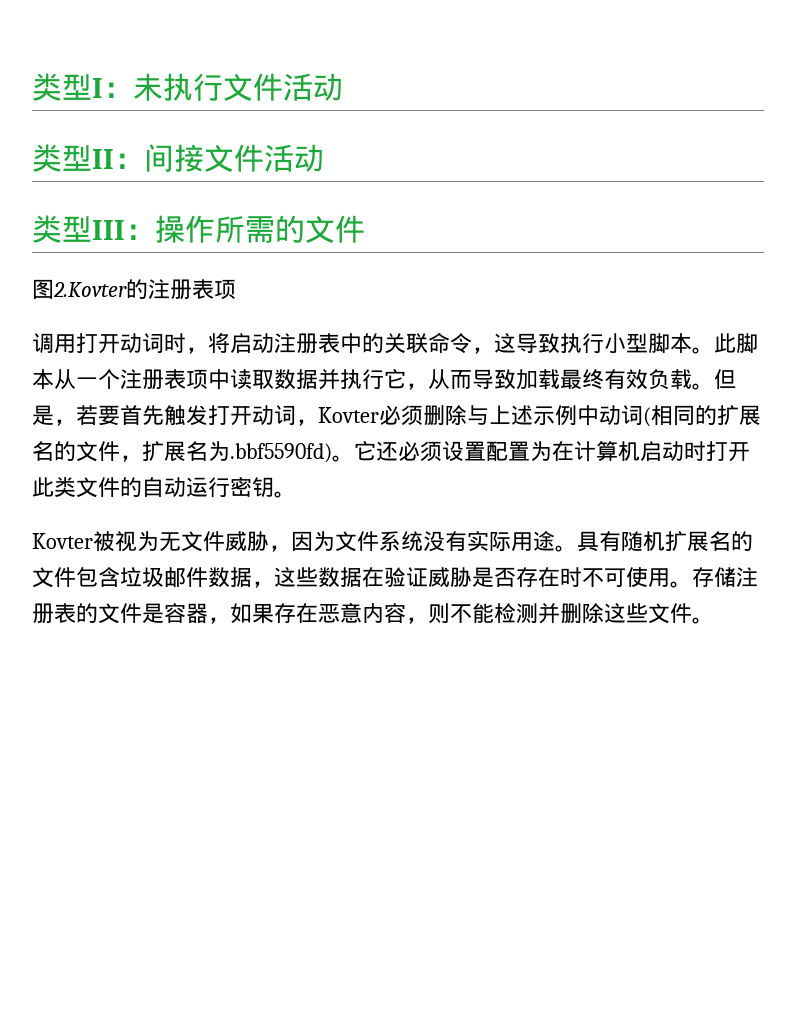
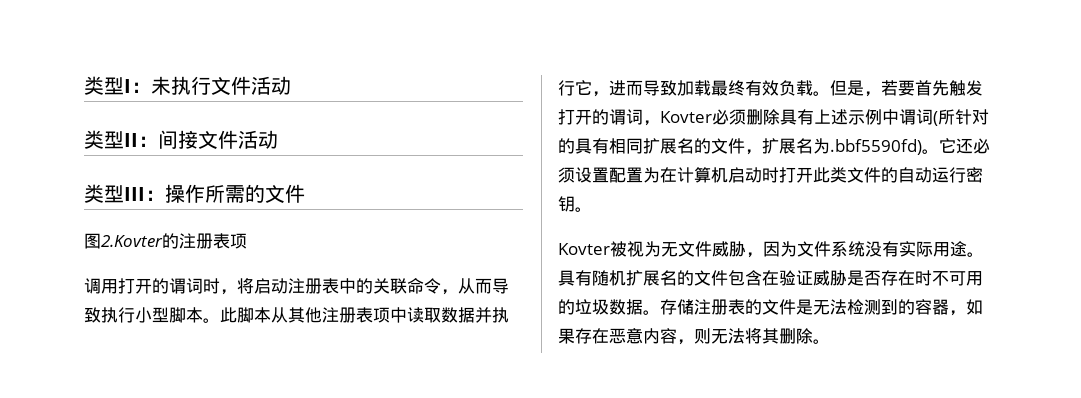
[120,333,142,353] 动 -> [152,278,186,294] 的谓
[494,333,516,353] 这 -> [458,278,492,294] 从而
[76,369,120,389] 一个 -> [288,307,322,323] 其他
[428,369,450,390] 从 -> [609,80,626,96] 进
[252,405,274,425] 动 -> [592,109,626,125] 的谓
[467,405,489,425] 与 -> [780,109,814,125] 具有
[599,405,717,427] 动词(相同的 -> [899,109,989,126] [558,138,643,154] 谓词(所针对的具有相同
[120,567,362,588] 垃圾邮件数据，这些数据 -> (762, 278) none
[626,567,670,587] 使用 -> [966,271,983,286] [558,299,643,315] 用的垃圾数据
(164, 613) none -> [813,299,915,315] 无法检测到的
[450,603,692,624] 不能检测并删除这些文件 -> [711,328,813,344] 无法将其删除

